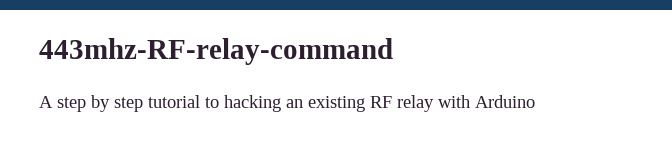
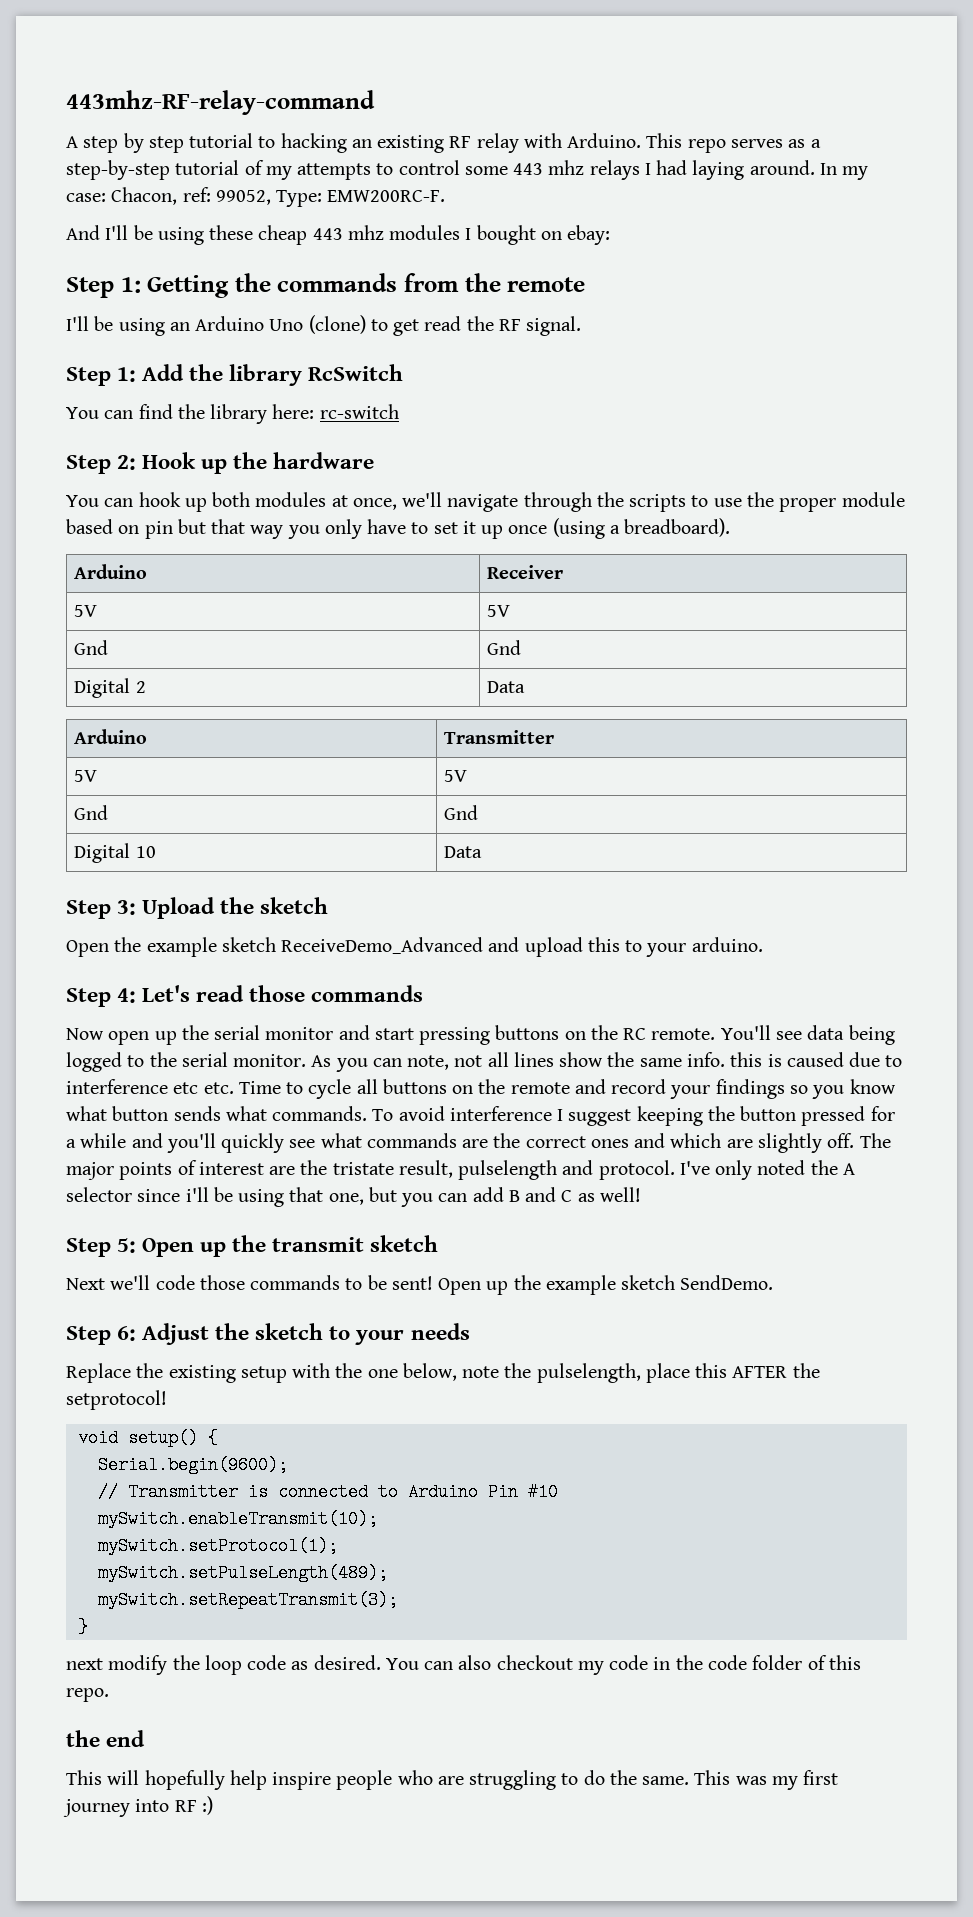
[475,95,535,108] Arduino -> [567,133,821,153] [66,160,869,180] [66,187,446,207] [66,225,611,245] [66,273,586,298] [66,315,582,336] [66,364,404,386] [66,404,399,424] [66,452,375,474] [66,492,905,512] [66,518,731,539] [74,564,148,579] [487,565,564,579] [74,605,98,617] [487,605,511,617] [74,640,109,655] [487,640,522,655] [74,678,146,698] [487,681,526,693] [74,729,148,744] [444,730,555,744] [74,770,98,782] [444,770,468,782] [74,805,109,820] [444,805,479,820] [74,843,156,863] [444,846,483,858] [66,897,329,919] [66,937,763,957] [66,985,424,1007] [66,1025,895,1045] [66,1052,903,1072] [66,1079,896,1099] [66,1106,895,1126] [66,1133,891,1153] [66,1160,855,1180] [66,1187,641,1207] [66,1235,439,1257] [66,1275,774,1295] [66,1323,470,1345] [66,1363,820,1383] [66,1390,167,1410] [77,1429,218,1447] [97,1456,288,1474] [97,1483,558,1501] [97,1510,378,1528] [97,1537,338,1555] [97,1564,388,1582] [97,1591,398,1609] [77,1618,88,1636] [66,1655,861,1675] [66,1688,109,1702] [66,1730,146,1747] [66,1770,839,1790] [63,1796,213,1817] Arduino. This repo serves as a step-by-step tutorial of my attempts to control some 443 mhz relays I had laying around. In my case: Chacon, ref: 99052, Type: EMW200RC-F. // And I'll be using these cheap 443 mhz modules I bought on ebay: // Step 1: Getting the commands from the remote // I'll be using an Arduino Uno (clone) to get read the RF signal. // Step 1: Add the library RcSwitch // You can find the library here: rc-switch // Step 2: Hook up the hardware // You can hook up both modules at once, we'll navigate through the scripts to use the proper module based on pin but that way you only have to set it up once (using a breadboard). // Arduino | Receiver // 5V | 5V // Gnd | Gnd // Digital 2 | Data // Arduino | Transmitter // 5V | 5V // Gnd | Gnd // Digital 10 | Data // Step 3: Upload the sketch // Open the example sketch ReceiveDemo_Advanced and upload this to your arduino. // Step 4: Let's read those commands // Now open up the serial monitor and start pressing buttons on the RC remote. You'll see data being logged to the serial monitor. As you can note, not all lines show the same info. this is caused due to interference etc etc. Time to cycle all buttons on the remote and record your findings so you know what button sends what commands. To avoid interference I suggest keeping the button pressed for a while and you'll quickly see what commands are the correct ones and which are slightly off. The major points of interest are the tristate result, pulselength and protocol. I've only noted the A selector since i'll be using that one, but you can add B and C as well! // Step 5: Open up the transmit sketch // Next we'll code those commands to be sent! Open up the example sketch SendDemo. // Step 6: Adjust the sketch to your needs // Replace the existing setup with the one below, note the pulselength, place this AFTER the setprotocol! // void setup() { // Serial.begin(9600); // // Transmitter is connected to Arduino Pin #10 // mySwitch.enableTransmit(10); // mySwitch.setProtocol(1); // mySwitch.setPulseLength(489); // mySwitch.setRepeatTransmit(3); // } // next modify the loop code as desired. You can also checkout my code in the code folder of this repo. // the end // This will hopefully help inspire people who are struggling to do the same. This was my first journey into RF :)

